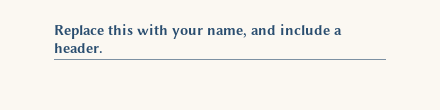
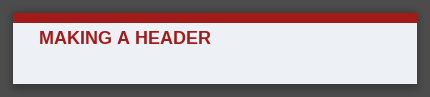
[54,24,342,39] [54,43,103,54] Replace this with your name, and include a header. -> [39,31,211,44] MAKING A HEADER

